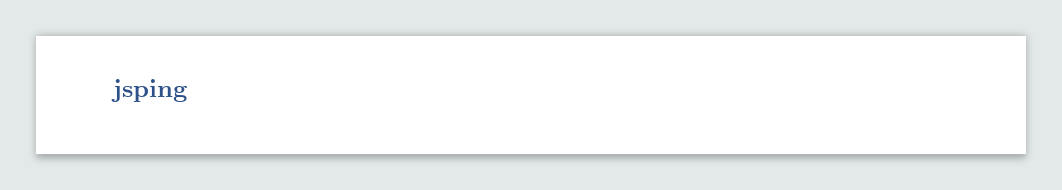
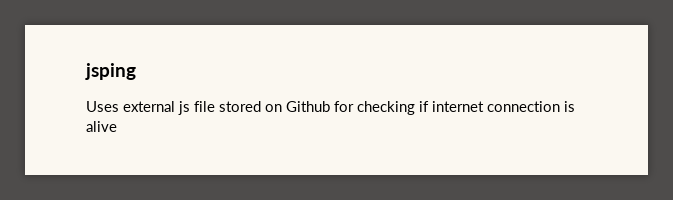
(187, 90) none -> [86,101,575,115] [86,121,117,132] // Uses external js file stored on Github for checking if internet connection is alive

